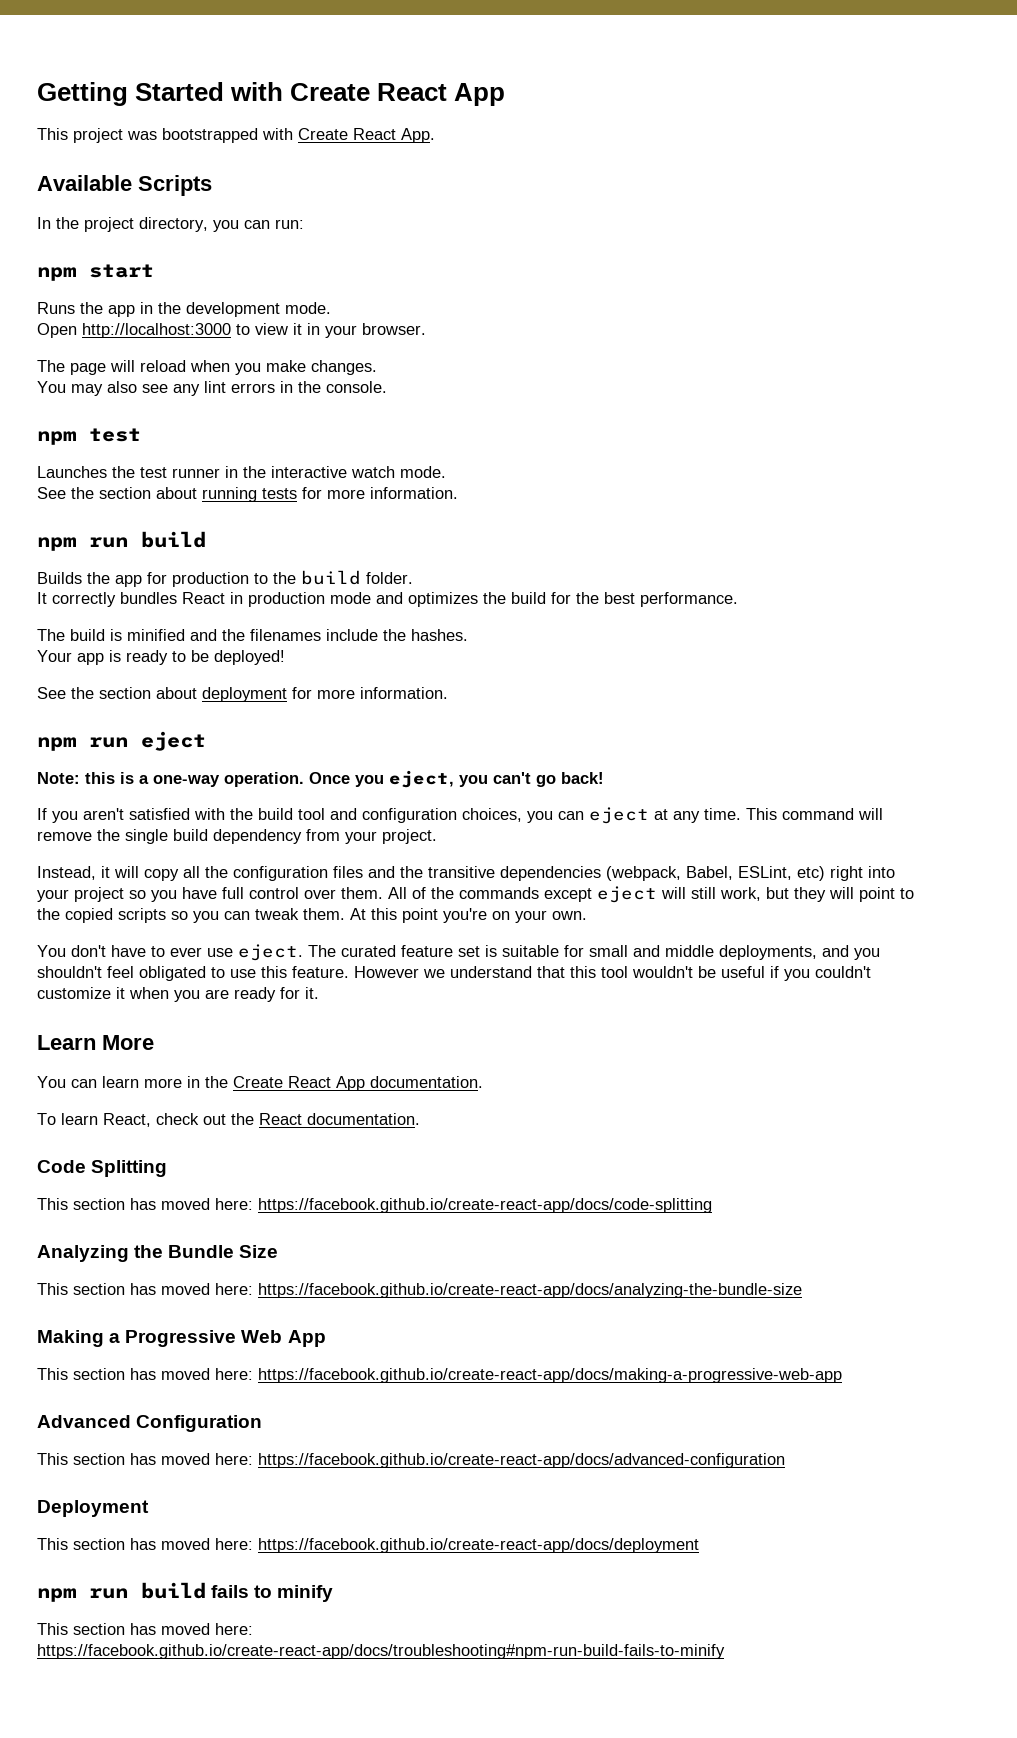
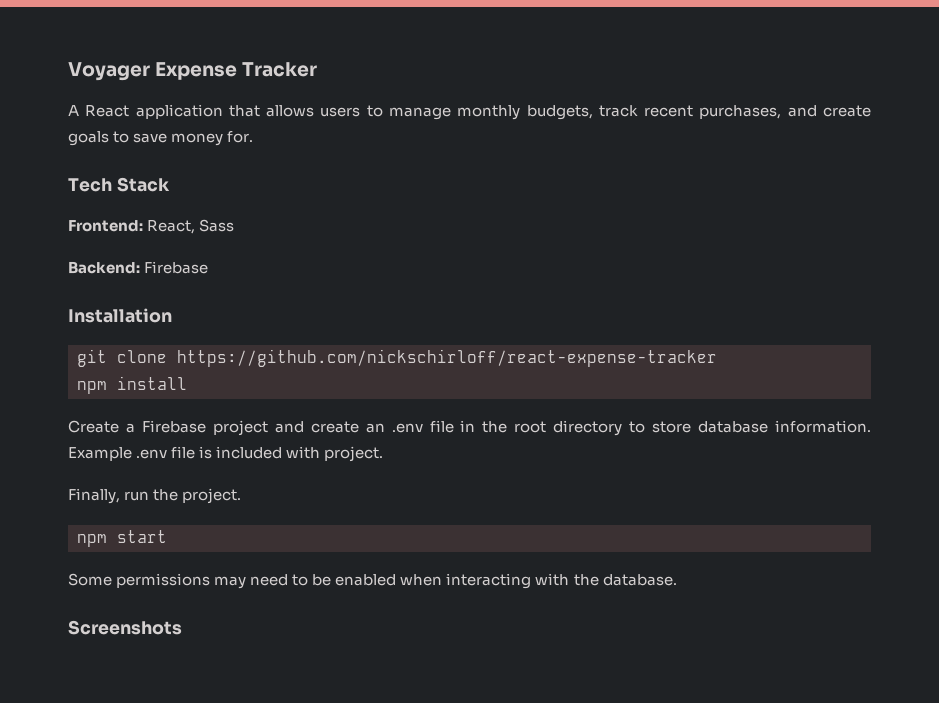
[37,82,506,106] [37,128,435,143] [37,175,212,196] [37,217,304,232] [37,264,154,281] [37,302,331,317] [37,323,426,338] [37,360,377,375] [37,381,387,396] [37,428,141,445] [37,466,446,478] [37,487,458,502] [37,531,206,551] [37,570,413,587] [37,592,738,607] [37,629,468,641] [37,650,285,665] [37,687,448,702] [37,731,206,751] [37,770,604,788] [37,807,883,824] [37,829,437,844] [37,866,895,881] [37,886,914,903] [37,908,587,923] [37,944,880,961] [37,966,871,981] [37,987,319,1002] [37,1035,154,1050] [37,1076,483,1091] [37,1113,420,1127] [37,1160,168,1177] [37,1198,712,1213] [37,1245,279,1262] [37,1283,802,1298] [37,1330,326,1347] [37,1368,842,1383] [37,1415,263,1432] [37,1453,785,1468] [37,1500,149,1517] [37,1538,699,1553] [37,1582,334,1602] [37,1623,253,1635] [37,1644,725,1659] Getting Started with Create React App // This project was bootstrapped with Create React App. // Available Scripts // In the project directory, you can run: // npm start // Runs the app in the development mode. // Open http://localhost:3000 to view it in your browser. // The page will reload when you make changes. // You may also see any lint errors in the console. // npm test // Launches the test runner in the interactive watch mode. // See the section about running tests for more information. // npm run build // Builds the app for production to the build folder. // It correctly bundles React in production mode and optimizes the build for the best performance. // The build is minified and the filenames include the hashes. // Your app is ready to be deployed! // See the section about deployment for more information. // npm run eject // Note: this is a one-way operation. Once you eject, you can't go back! // If you aren't satisfied with the build tool and configuration choices, you can eject at any time. This command will remove the single build dependency from your project. // Instead, it will copy all the configuration files and the transitive dependencies (webpack, Babel, ESLint, etc) right into your project so you have full control over them. All of the commands except eject will still work, but they will point to the copied scripts so you can tweak them. At this point you're on your own. // You don't have to ever use eject. The curated feature set is suitable for small and middle deployments, and you shouldn't feel obligated to use this feature. However we understand that this tool wouldn't be useful if you couldn't customize it when you are ready for it. // Learn More // You can learn more in the Create React App documentation. // To learn React, check out the React documentation. // Code Splitting // This section has moved here: https://facebook.github.io/create-react-app/docs/code-splitting // Analyzing the Bundle Size // This section has moved here: https://facebook.github.io/create-react-app/docs/analyzing-the-bundle-size // Making a Progressive Web App // This section has moved here: https://facebook.github.io/create-react-app/docs/making-a-progressive-web-app // Advanced Configuration // This section has moved here: https://facebook.github.io/create-react-app/docs/advanced-configuration // Deployment // This section has moved here: https://facebook.github.io/create-react-app/docs/deployment // npm run build fails to minify // This section has moved here: https://facebook.github.io/create-react-app/docs/troubleshooting#npm-run-build-fails-to-minify -> [68,62,318,81] [68,104,872,120] [68,131,254,146] [68,177,170,192] [68,219,235,234] [68,261,209,274] [68,308,172,323] [77,349,717,367] [77,376,187,394] [68,420,871,436] [68,446,384,462] [68,488,242,504] [77,530,167,547] [68,573,677,589] [68,620,182,635] Voyager Expense Tracker // A React application that allows users to manage monthly budgets, track recent purchases, and create goals to save money for. // Tech Stack // Frontend: React, Sass // Backend: Firebase // Installation // git clone https://github.com/nickschirloff/react-expense-tracker // npm install // Create a Firebase project and create an .env file in the root directory to store database information. Example .env file is included with project. // Finally, run the project. // npm start // Some permissions may need to be enabled when interacting with the database. // Screenshots

